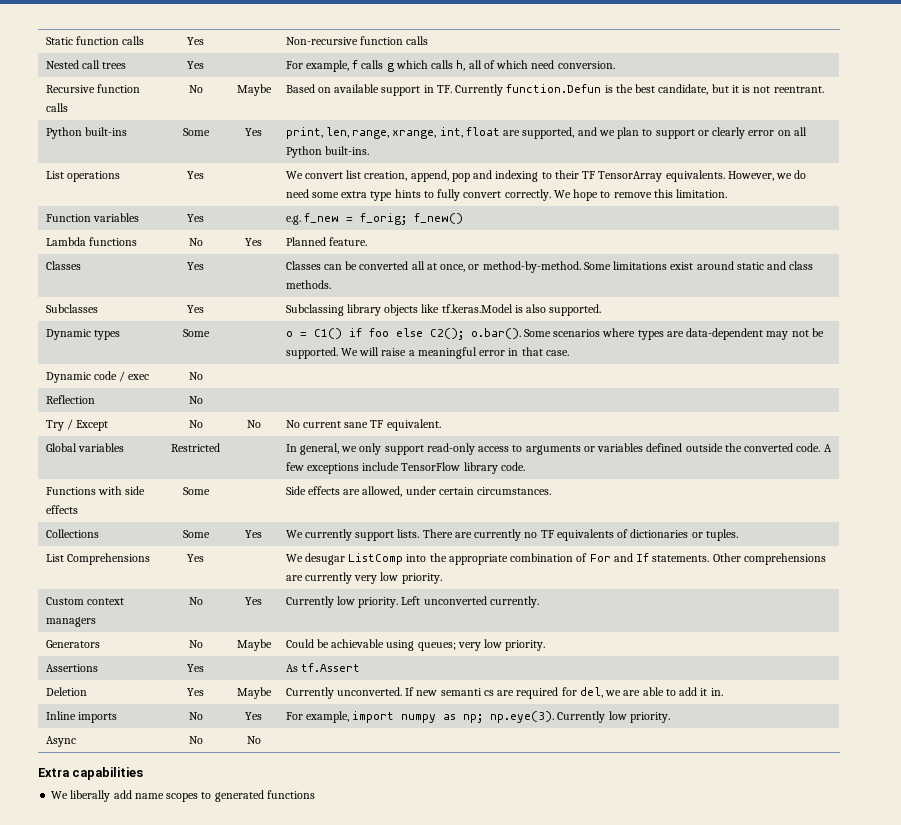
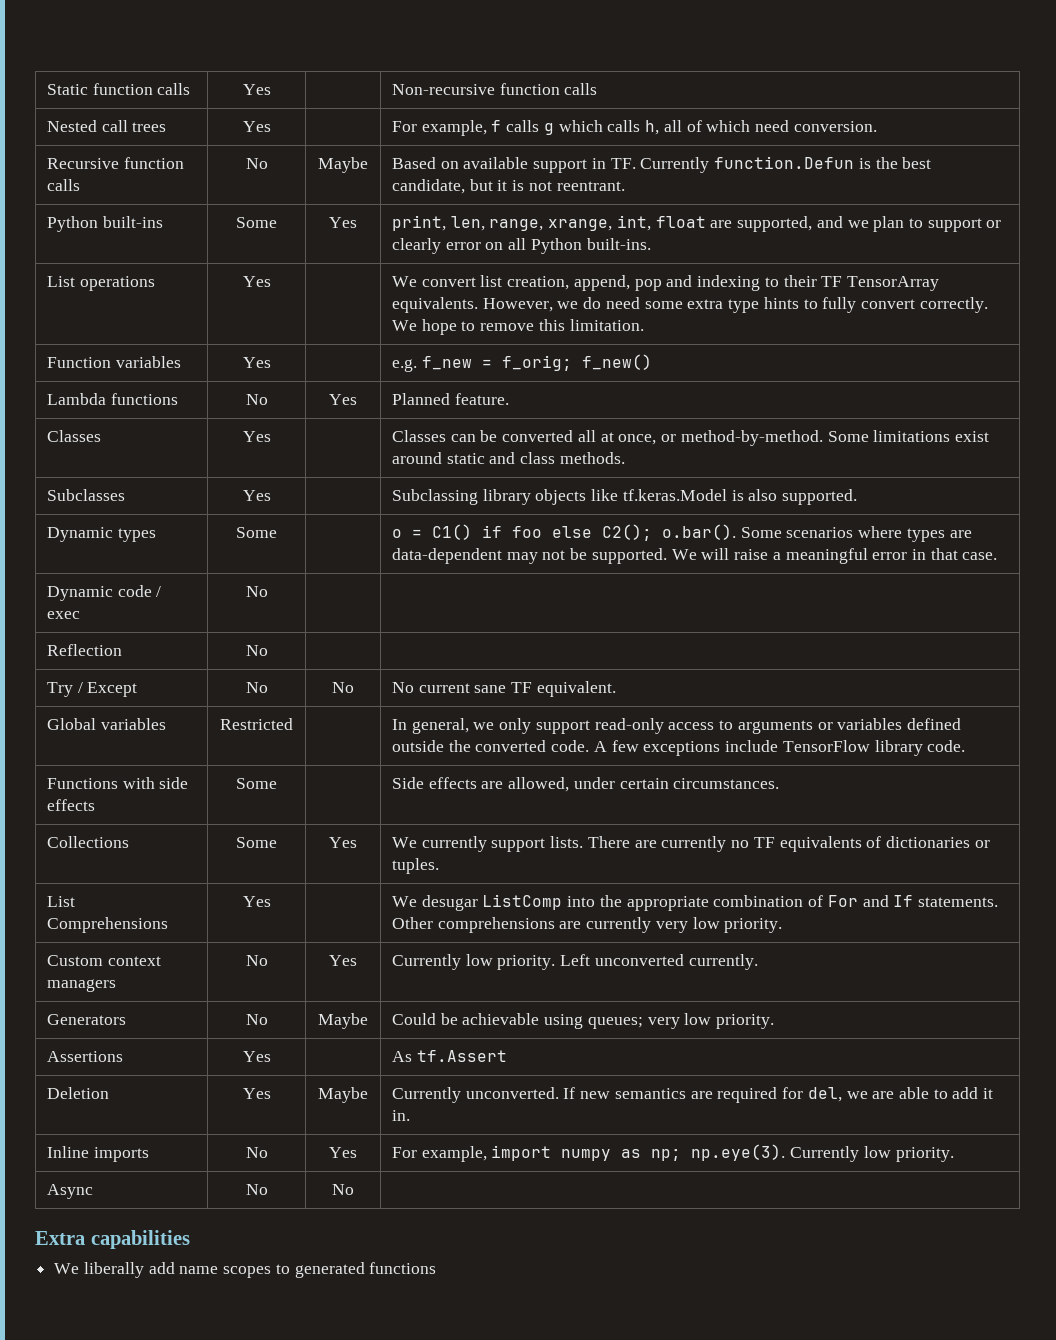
[440,688,494,696] semanti cs -> [614,1088,686,1099] semantics

